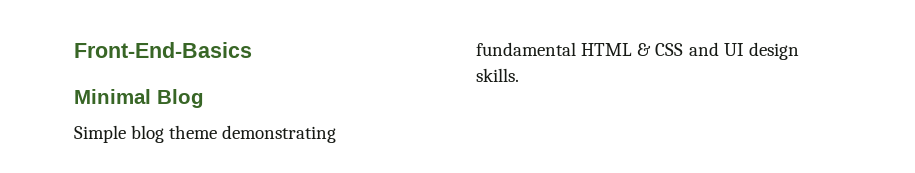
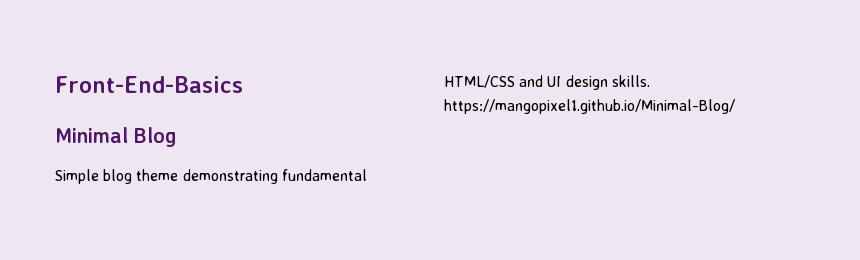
[581,43,684,56] HTML & CSS -> [444,75,515,88] HTML/CSS
(519, 75) none -> [444,99,735,114] https://mangopixel1.github.io/Minimal-Blog/

